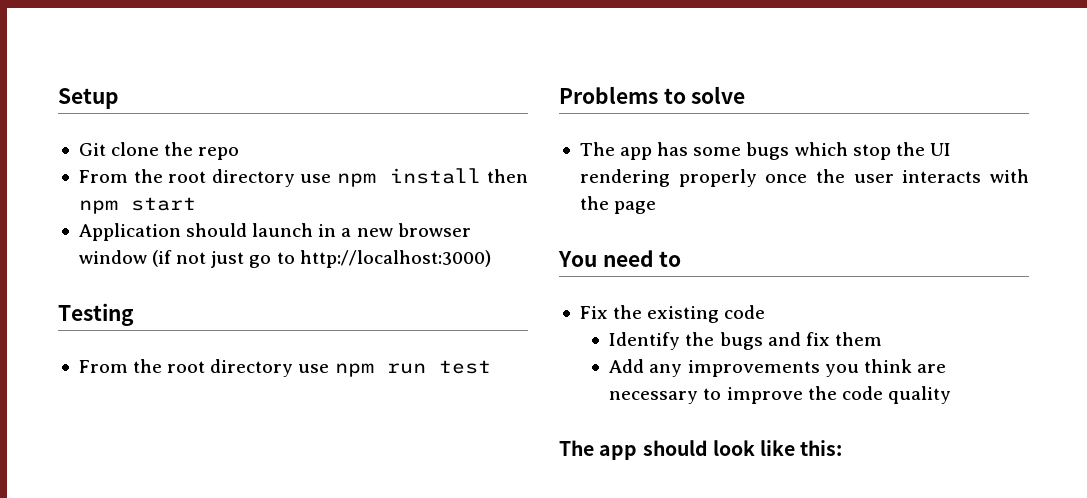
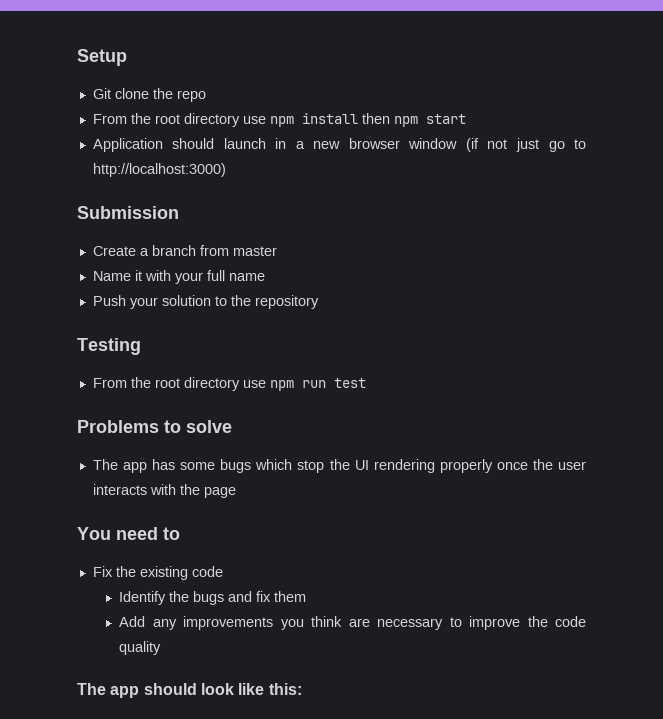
(491, 259) none -> [77,206,179,219] [92,245,277,256] [92,270,265,284] [92,295,319,309] // Submission // Create a branch from master // Name it with your full name // Push your solution to the repository

